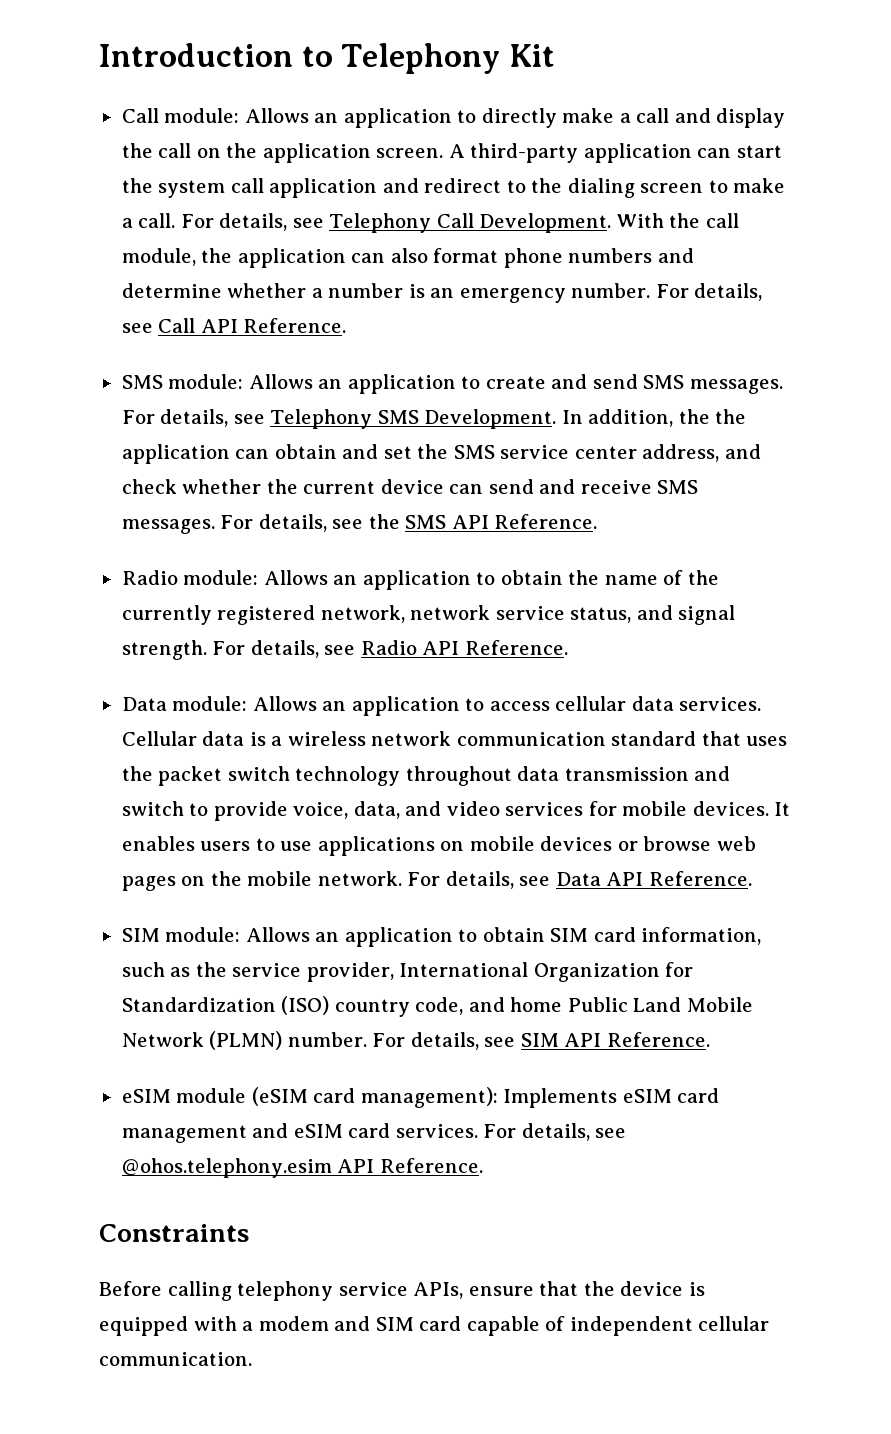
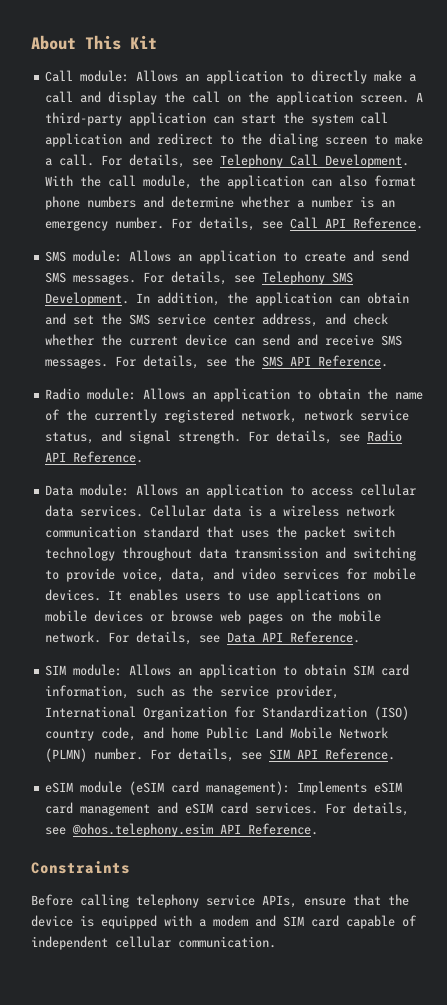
[99,43,501,74] Introduction to Telephony -> [31,35,121,50] About This
[715,409,747,424] the -> (249, 298) none
[121,801,184,816] switch -> [353,547,417,561] switching

